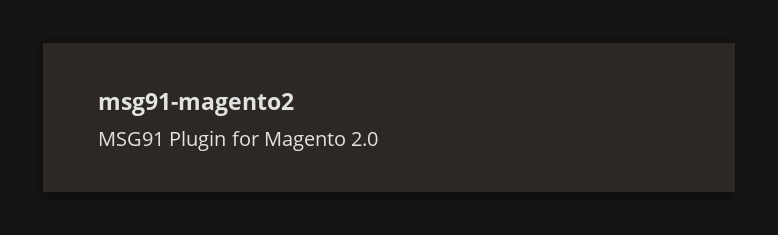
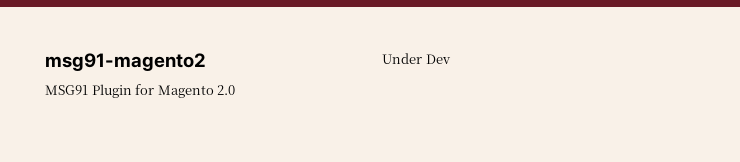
(379, 139) none -> [382,53,451,64] // Under Dev

